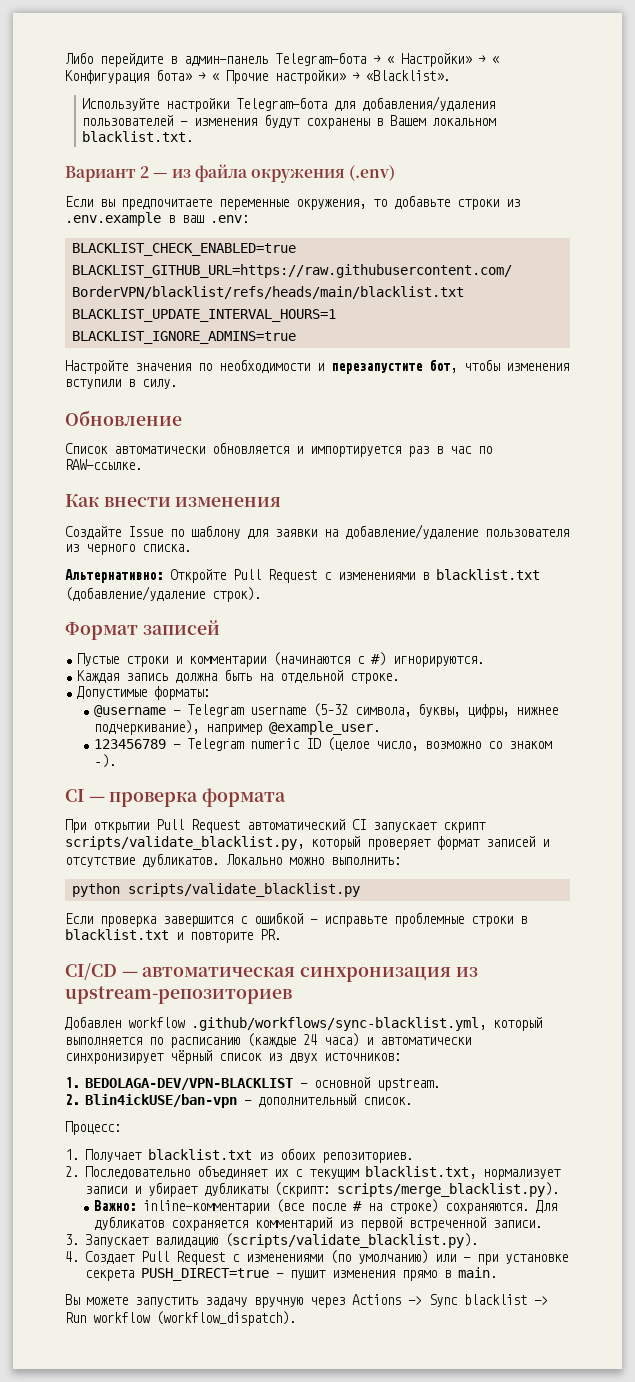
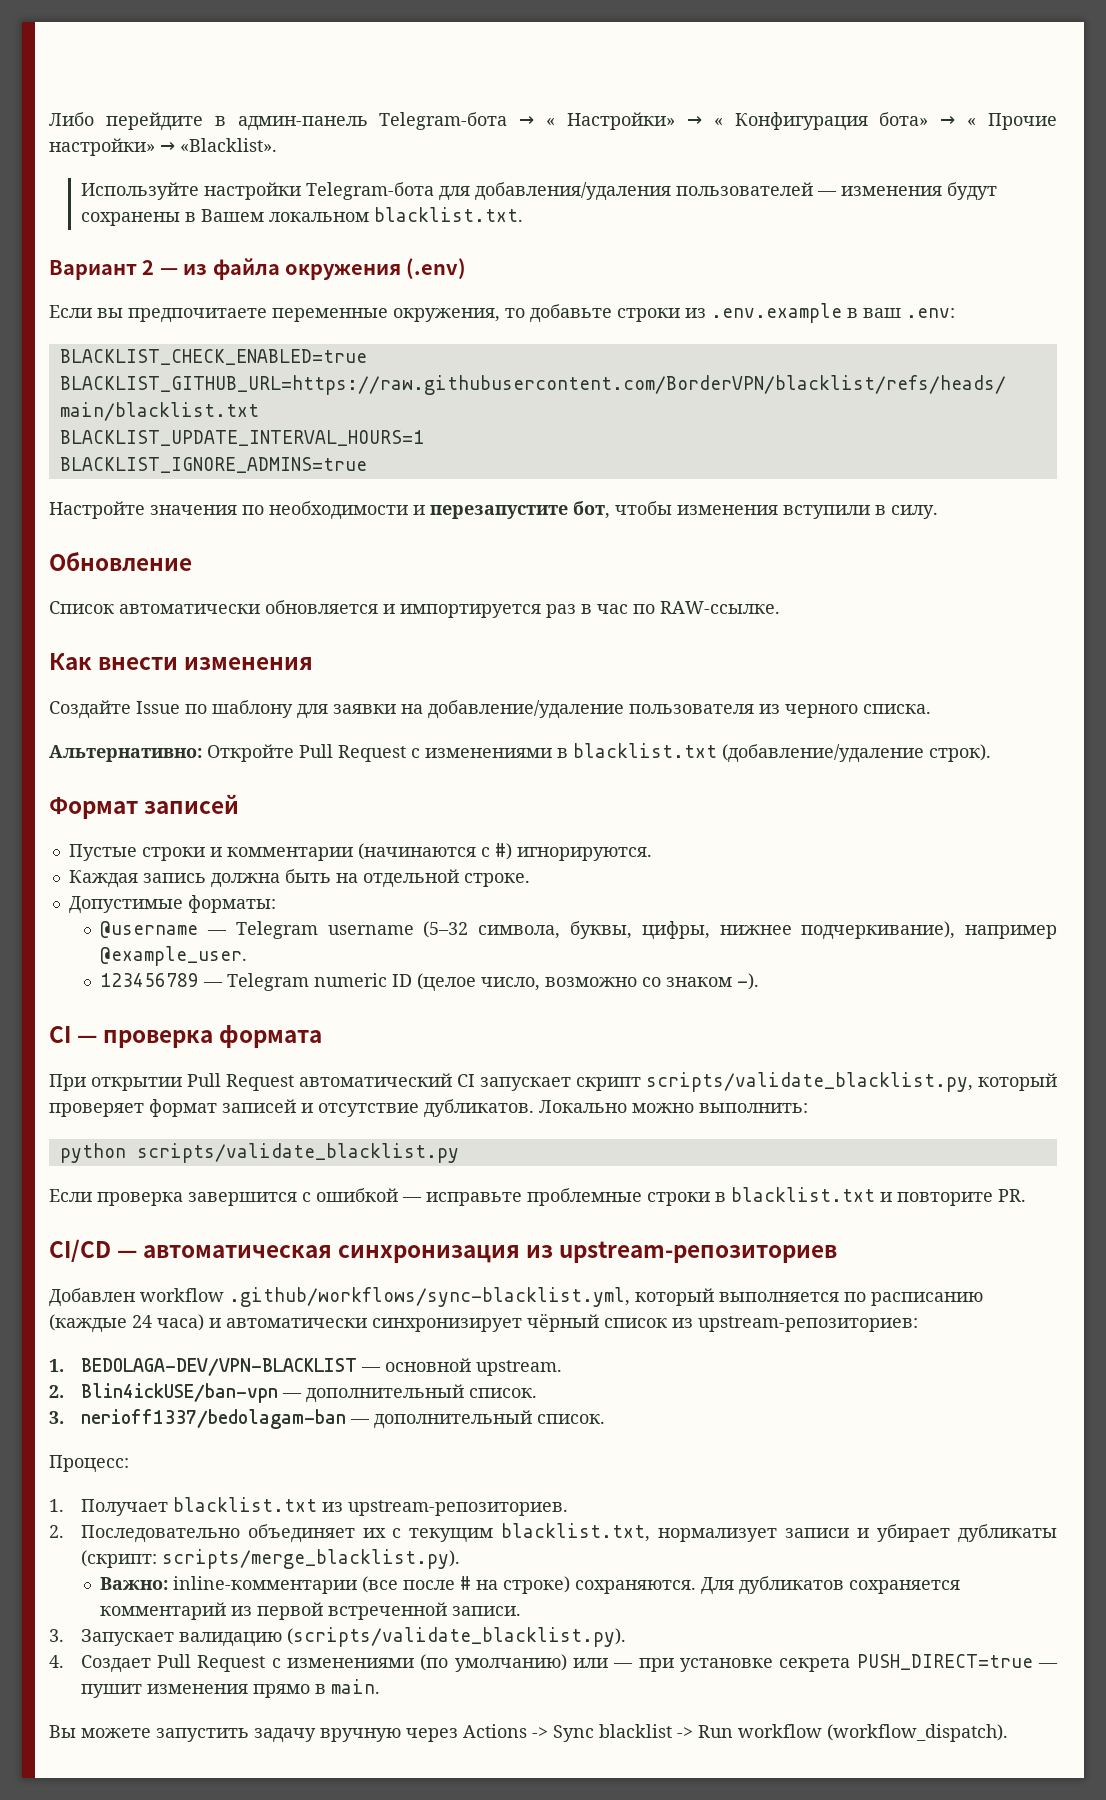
[289,1053,401,1063] двух источников: -> [698,1316,918,1332] upstream‑репозиториев:
(412, 1101) none -> [49,1409,605,1429] // 3. nerioff1337/bedolagam-ban — дополнительный список.
[279,1148,413,1163] обоих репозиториев. -> [347,1500,568,1516] upstream‑репозиториев.

